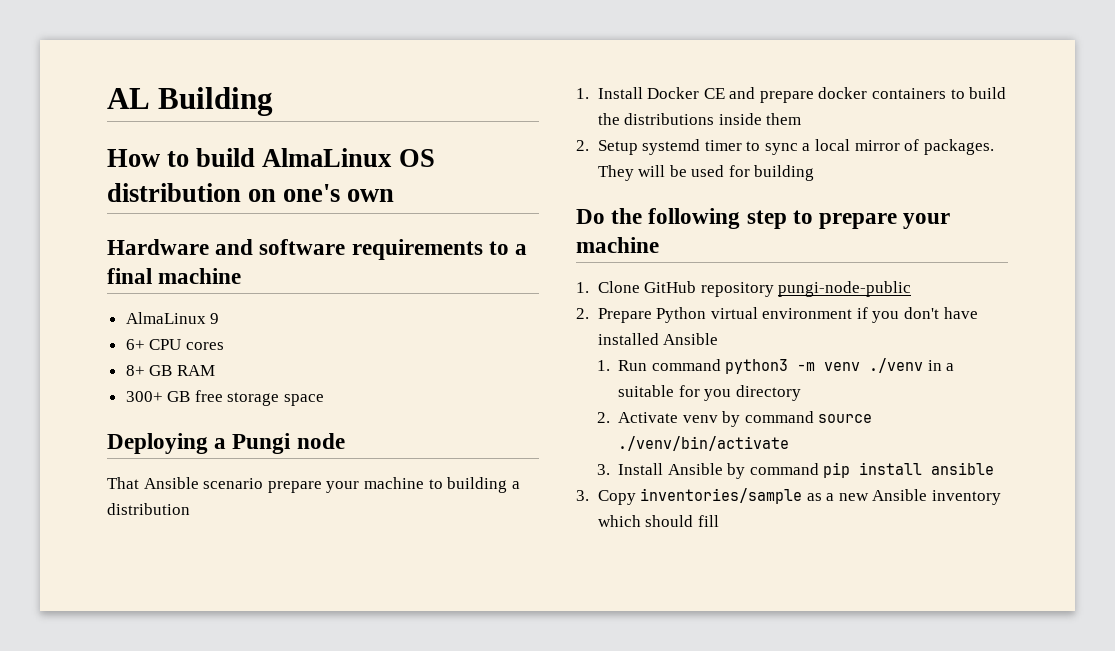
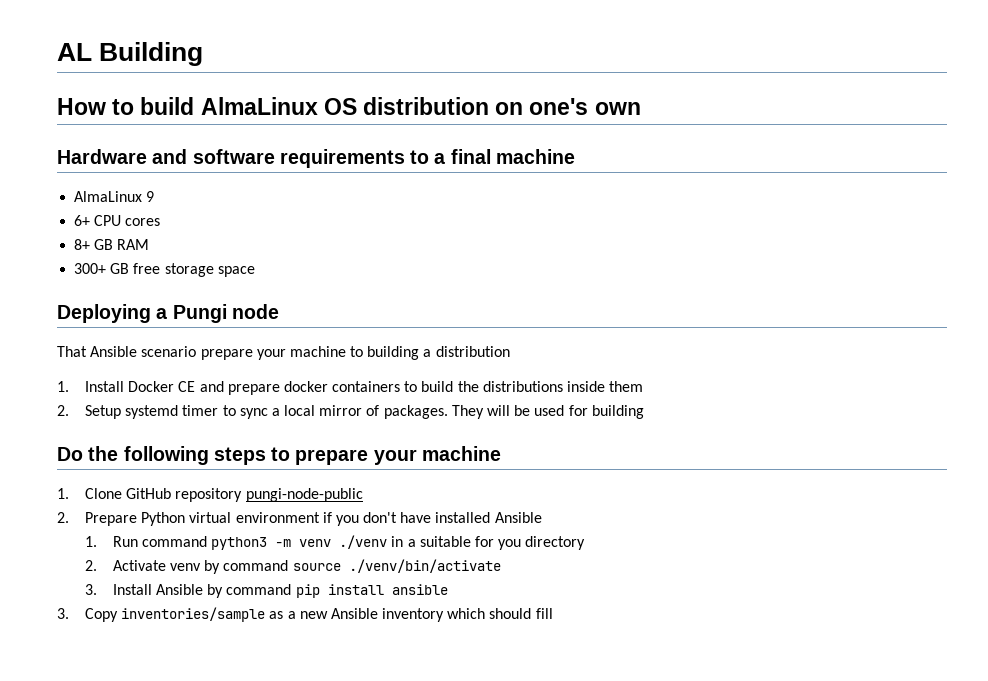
[746,210,787,229] step -> [213,447,266,465] steps

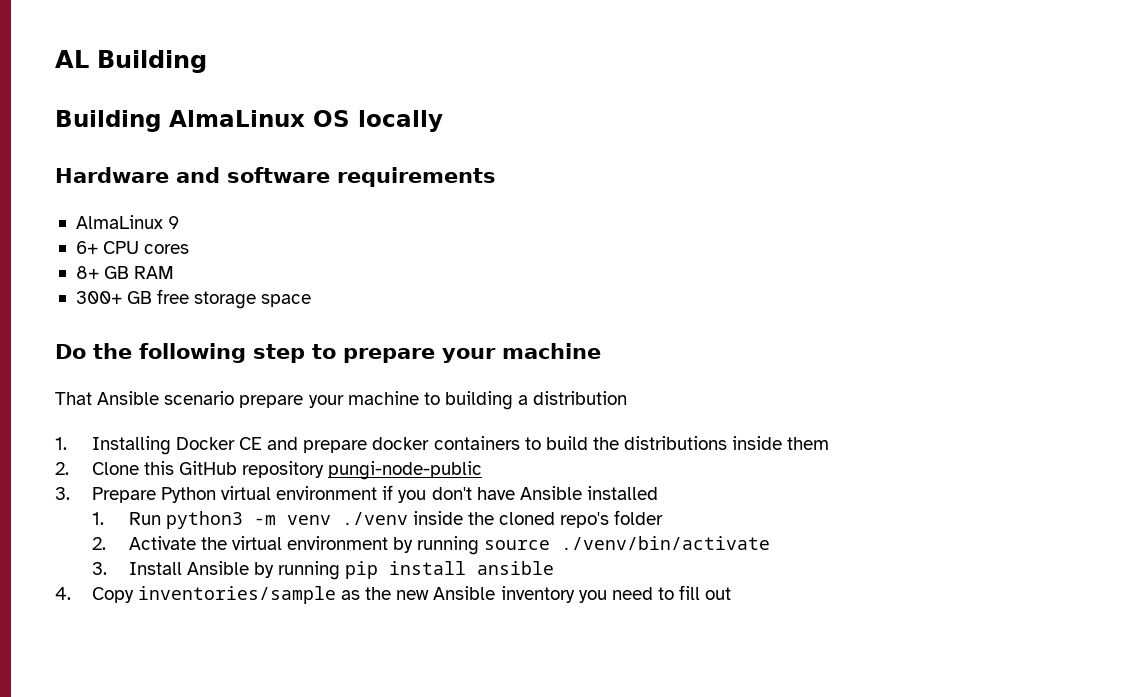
[57,97,641,115] How to build AlmaLinux OS distribution on one's own -> [55,110,443,132] Building AlmaLinux OS locally
[410,149,575,164] to a final machine -> (496, 177) none
[57,304,279,323] Deploying a Pungi node -> [55,343,601,363] Do the following step to prepare your machine
[84,381,124,392] Install -> [91,436,171,455] Installing
[84,405,644,419] [57,446,501,465] [57,488,122,499] Setup systemd timer to sync a local mirror of packages. They will be used for building // Do the following steps to prepare your machine // 1. Clone -> [91,461,174,475] Clone this
[57,512,69,523] 2. -> [55,487,70,500] 3.
(432, 517) none -> [519,486,582,500] Ansible
[494,512,542,523] Ansible -> (658, 493) none
[142,536,208,547] command -> (161, 518) none
[391,536,586,550] [84,560,289,574] in a suitable for you directory // 2. Activate venv by command -> [412,510,664,528] [91,536,480,555] inside the cloned repo's folder // 2. Activate the virtual environment by running
[226,584,292,595] command -> [277,561,340,580] running
[57,608,69,619] 3. -> [55,587,71,600] 4.
[287,611,296,619] a -> [365,587,392,600] the
[447,608,553,619] which should fill -> [578,585,732,603] you need to fill out

